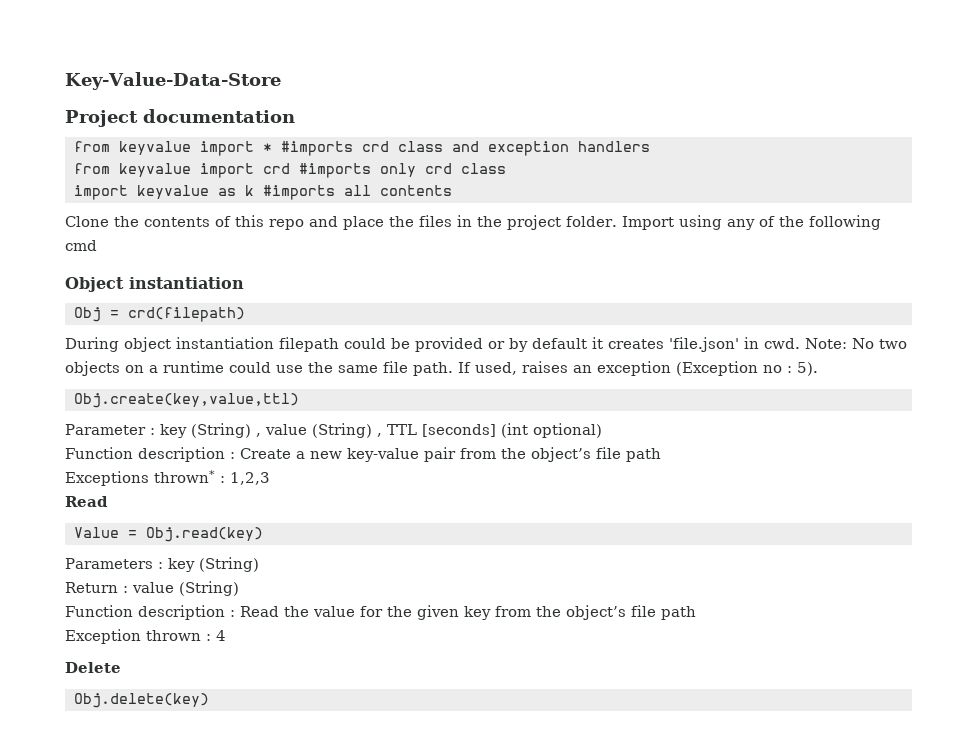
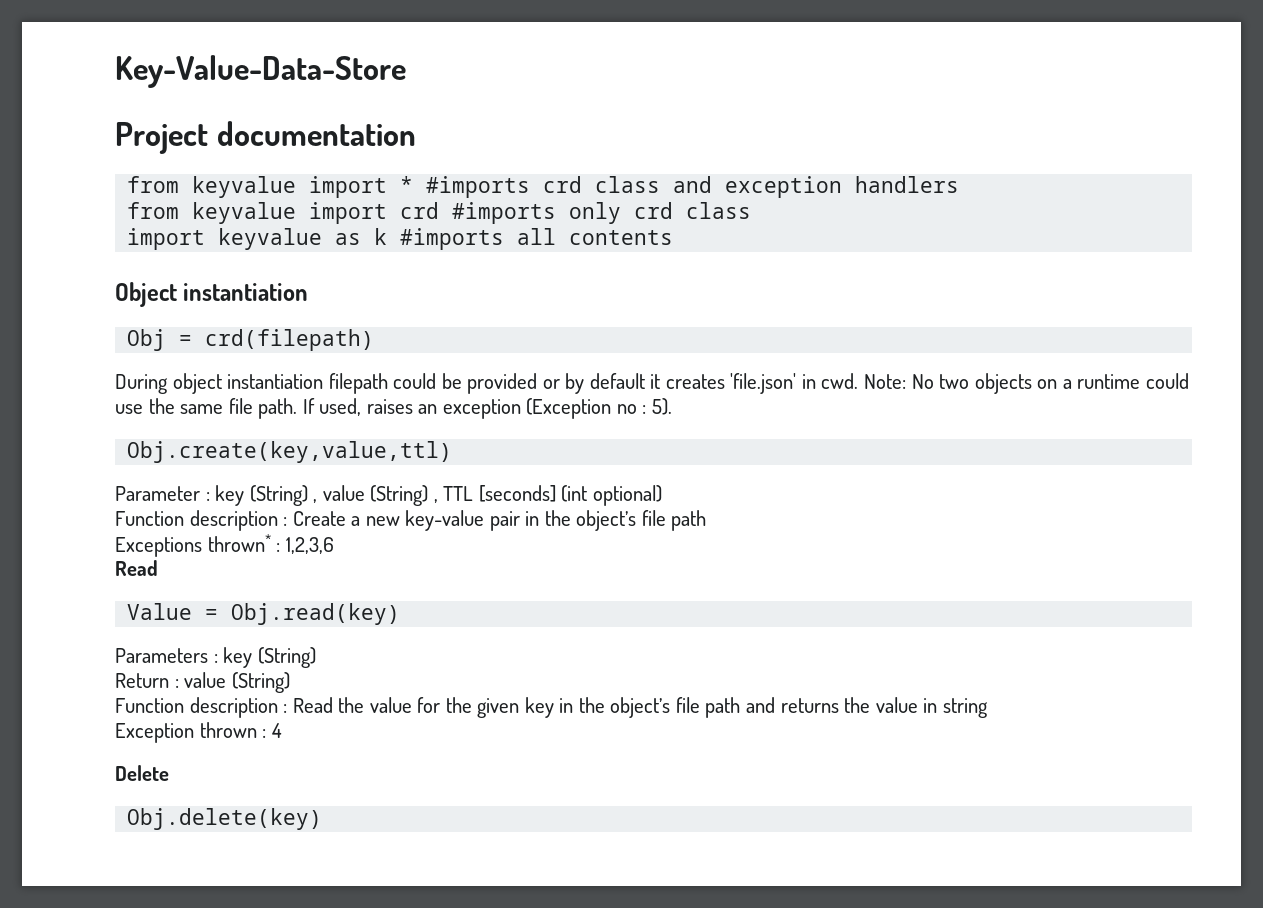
[65,215,881,230] [65,240,97,251] // Clone the contents of this repo and place the files in the project folder. Import using any of the following cmd -> (674, 237) none
[460,448,496,459] from -> [525,511,540,526] in
[230,472,270,485] 1,2,3 -> [285,537,334,554] 1,2,3,6
[495,605,696,620] from the object’s file path -> [559,697,988,718] in the object’s file path and returns the value in string

